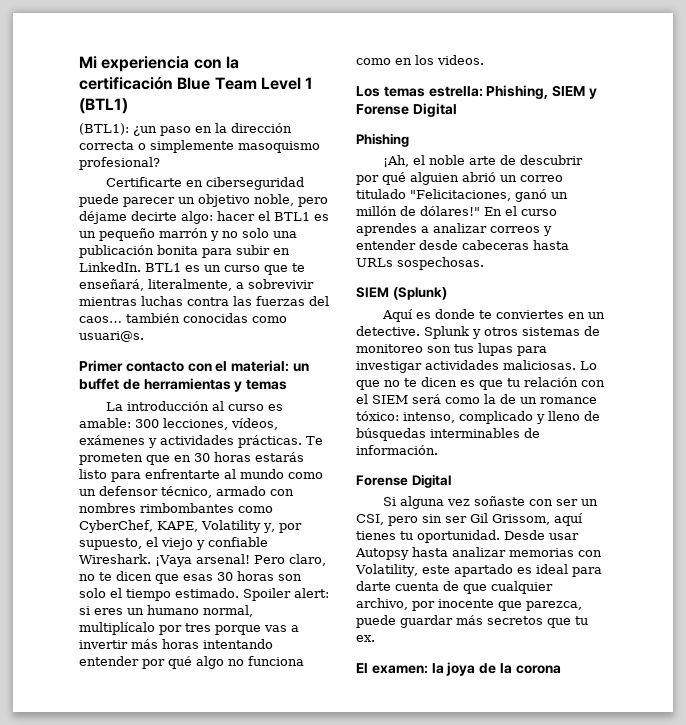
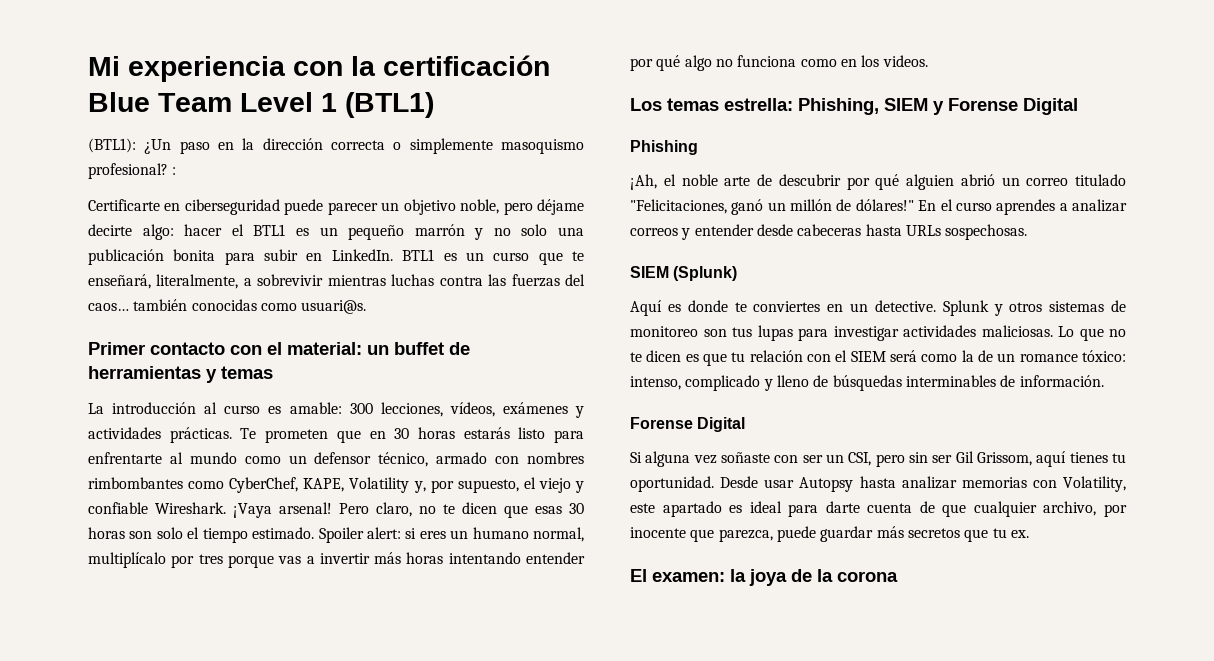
[133,126,157,136] ¿un -> [144,139,172,154] ¿Un
(160, 163) none -> [172,167,177,175] :

